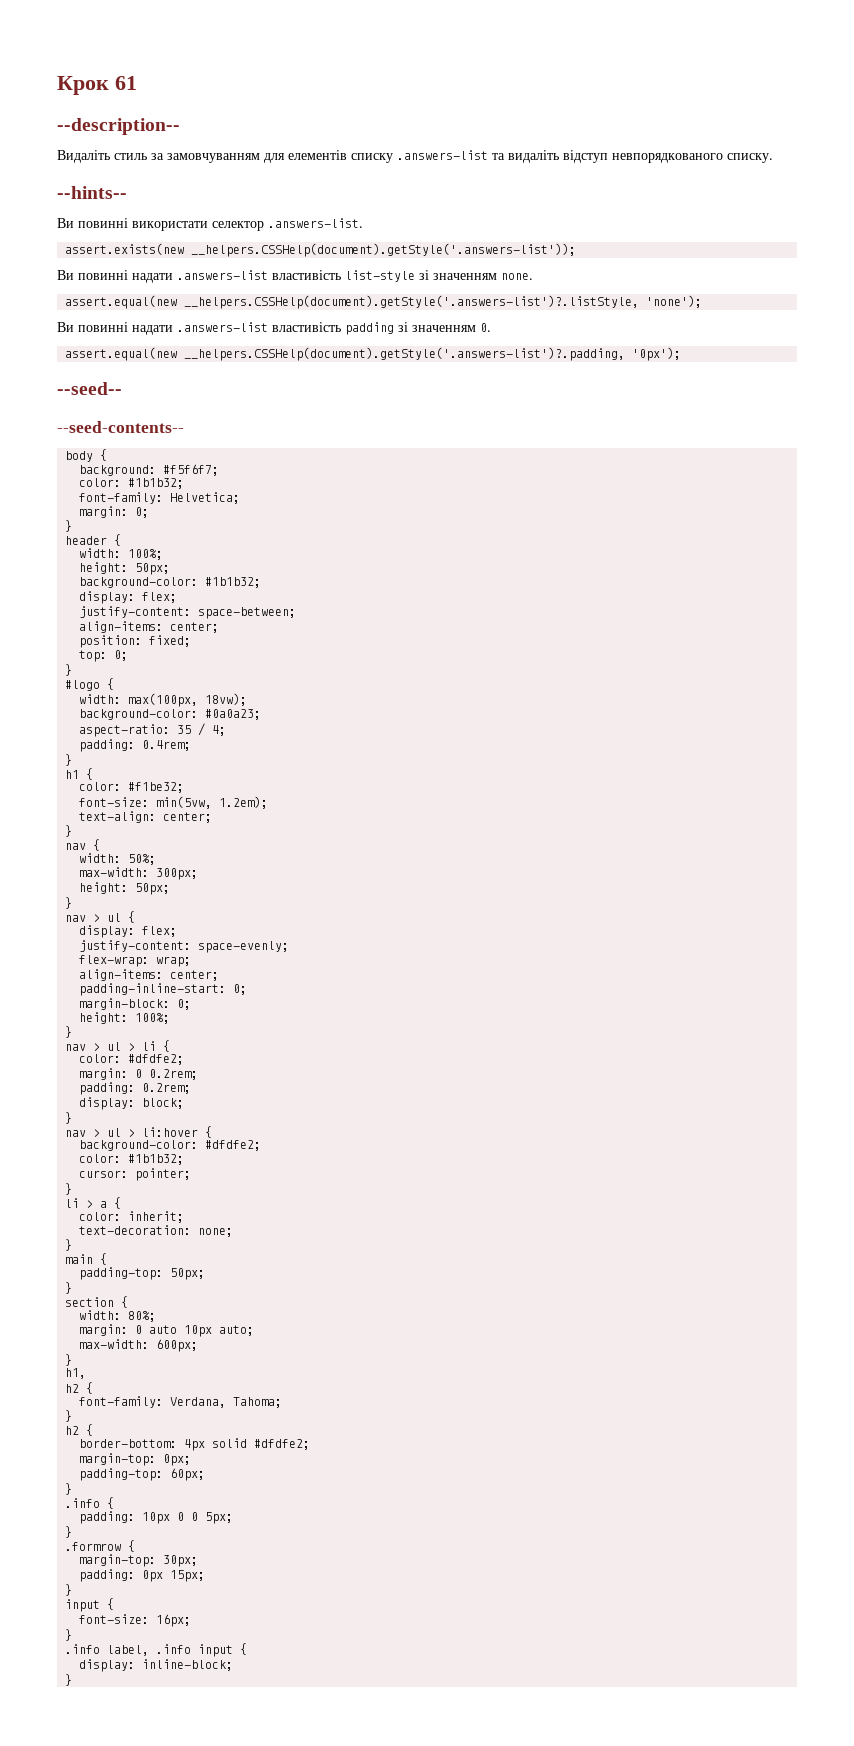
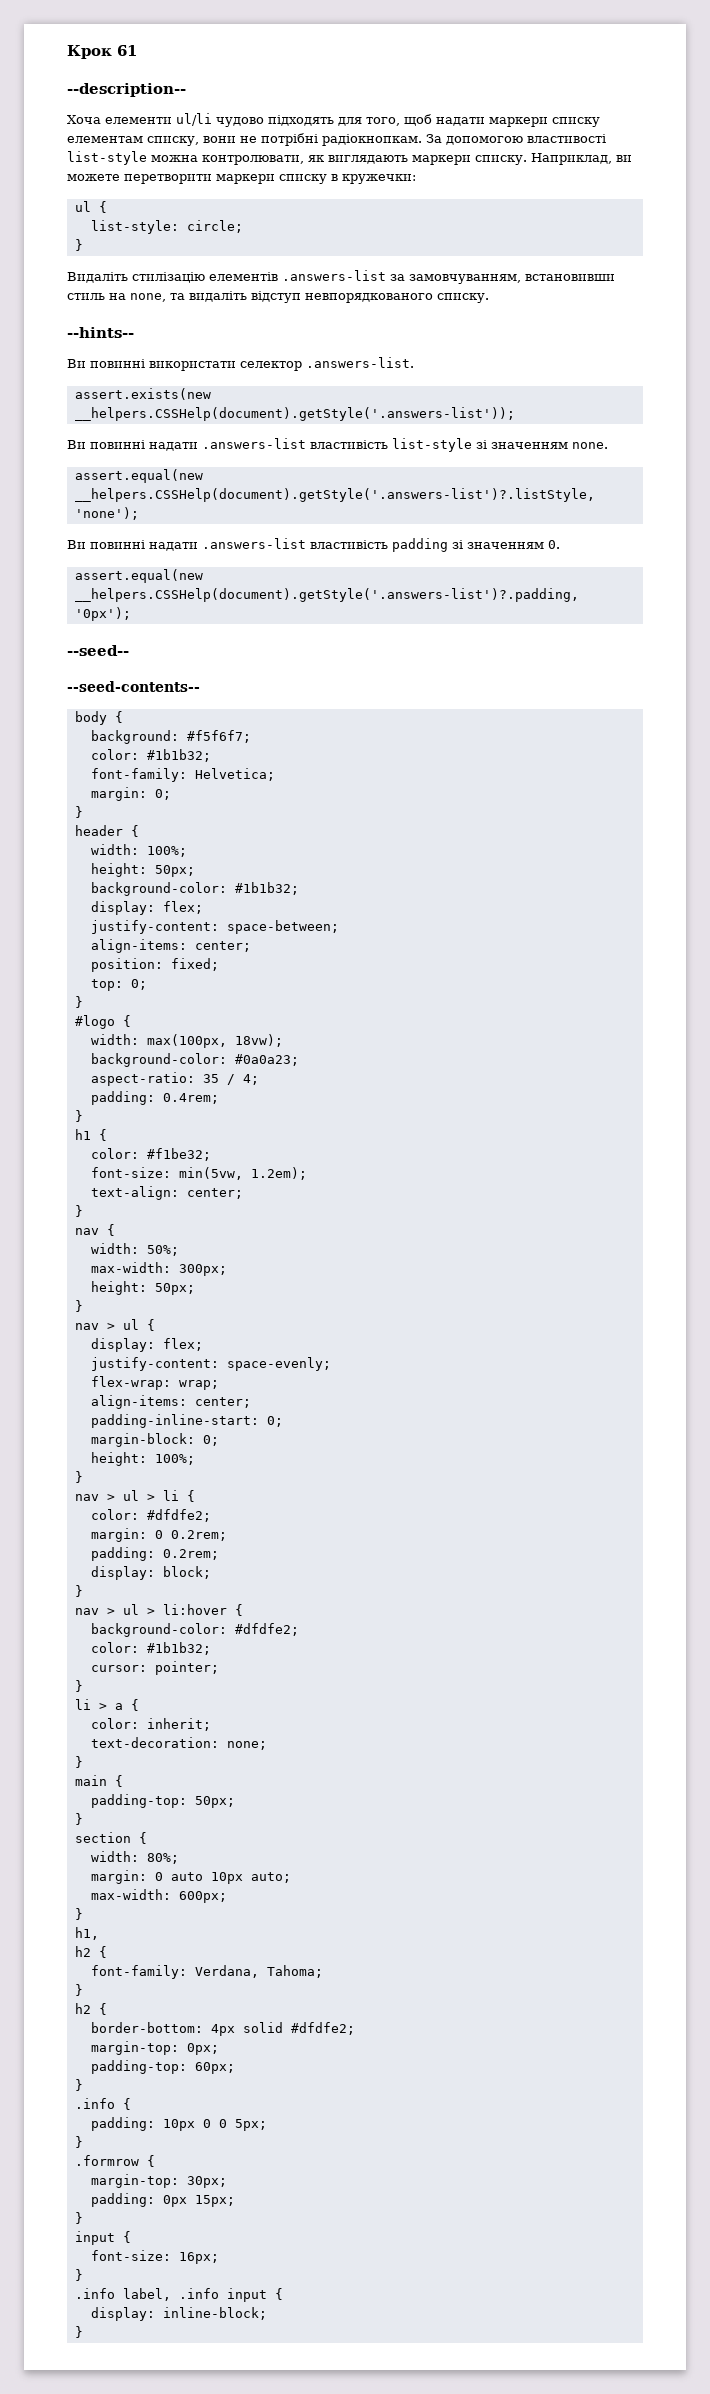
[57,150,488,163] Видаліть стиль за замовчуванням для елементів списку .answers-list -> [67,113,600,127] [67,133,606,146] [67,151,632,165] [67,174,416,184] [74,201,107,213] [90,220,243,234] [74,239,83,251] [67,270,615,284] [67,293,166,302] Хоча елементи ul/li чудово підходять для того, щоб надати маркери списку елементам списку, вони не потрібні радіокнопкам. За допомогою властивості list-style можна контролювати, як виглядають маркери списку. Наприклад, ви можете перетворити маркери списку в кружечки: // ul { // list-style: circle; // } // Видаліть стилізацію елементів .answers-list за замовчуванням, встановивши стиль на none,

